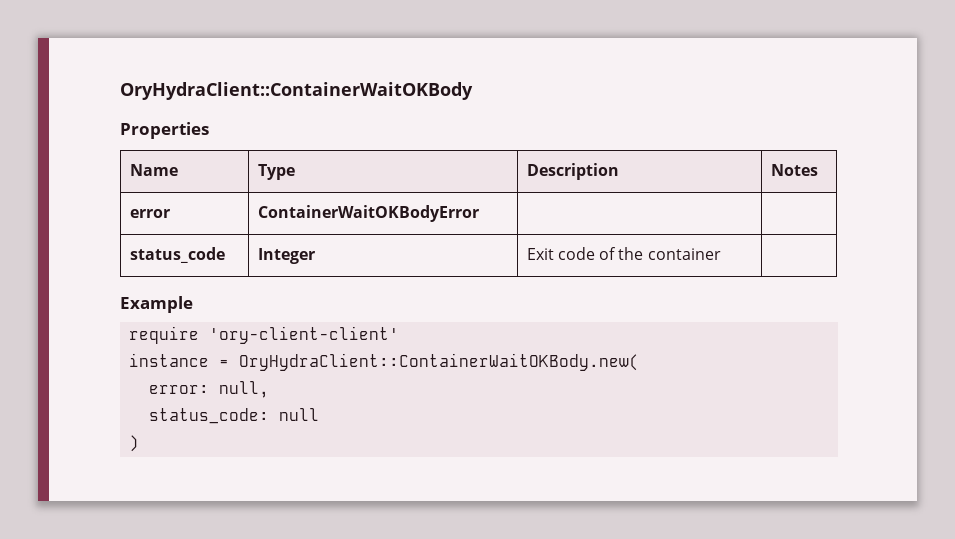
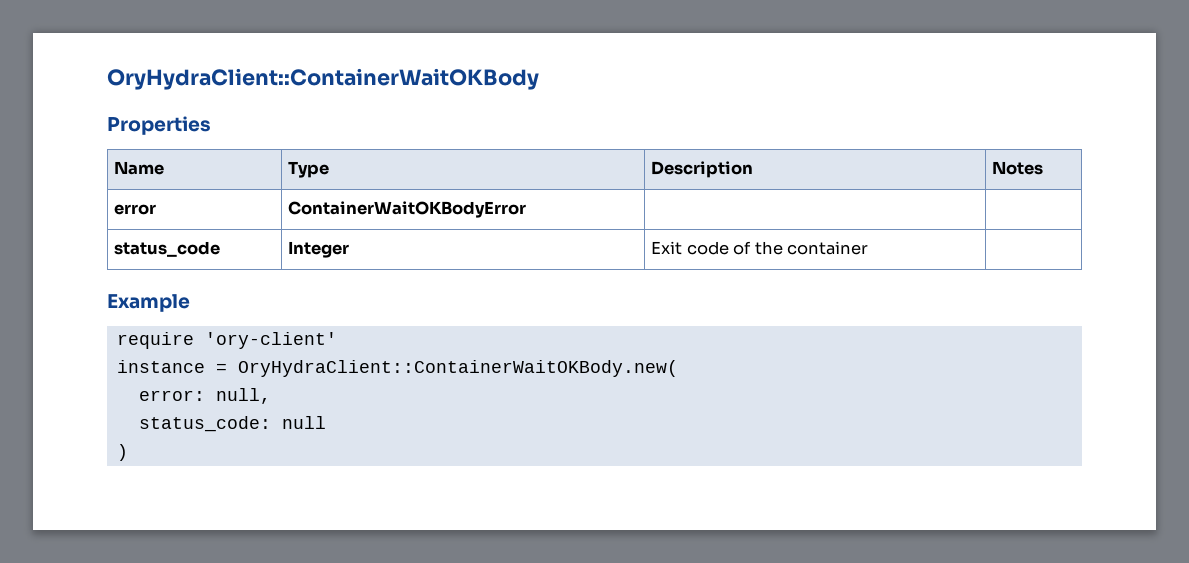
[209,326,400,344] 'ory-client-client' -> [204,332,337,349] 'ory-client'

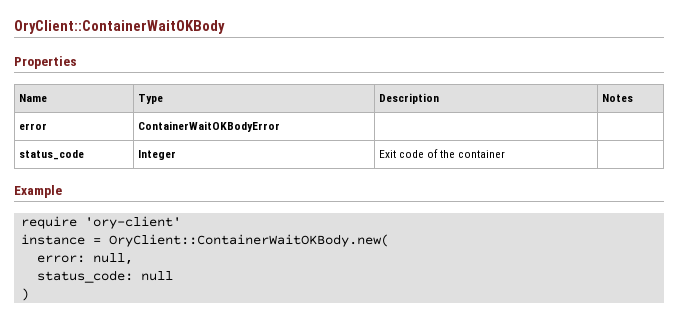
[107,68,539,90] OryHydraClient::ContainerWaitOKBody -> [14,20,225,34] OryClient::ContainerWaitOKBody
[237,360,678,377] OryHydraClient::ContainerWaitOKBody.new( -> [108,234,389,247] OryClient::ContainerWaitOKBody.new(

